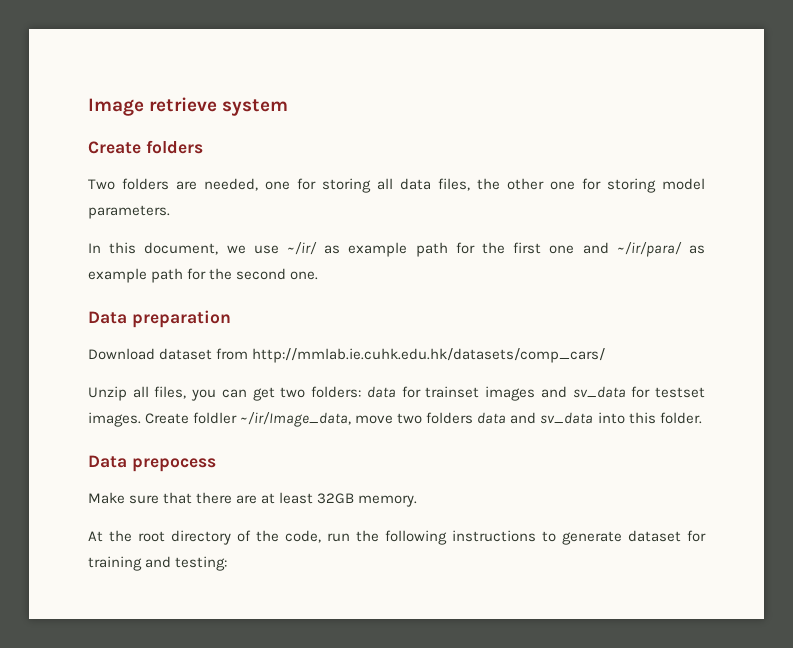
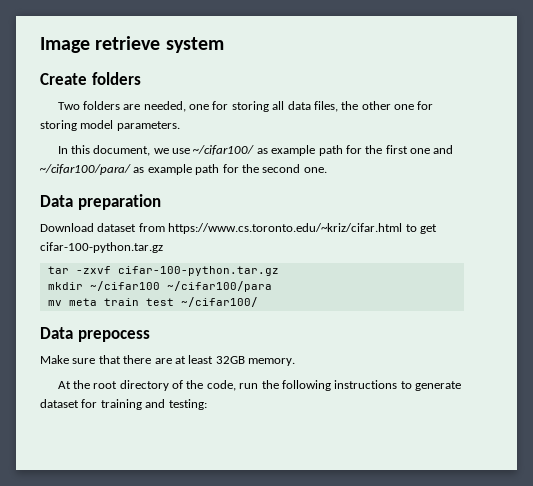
[287,242,317,255] ~/ir/ -> [193,145,255,155] ~/cifar100/
[616,242,682,257] ~/ir/para/ -> [40,164,131,175] ~/cifar100/para/
[252,348,606,363] [88,386,706,401] [88,412,702,427] http://mmlab.ie.cuhk.edu.hk/datasets/comp_cars/ // Unzip all files, you can get two folders: data for trainset images and sv_data for testset images. Create foldler ~/ir/Image_data, move two folders data and sv_data into this folder. -> [168,223,437,234] [40,242,163,253] [47,266,279,276] [47,281,272,292] [47,297,258,307] https://www.cs.toronto.edu/~kriz/cifar.html to get cifar-100-python.tar.gz // tar -zxvf cifar-100-python.tar.gz // mkdir ~/cifar100 ~/cifar100/para // mv meta train test ~/cifar100/

